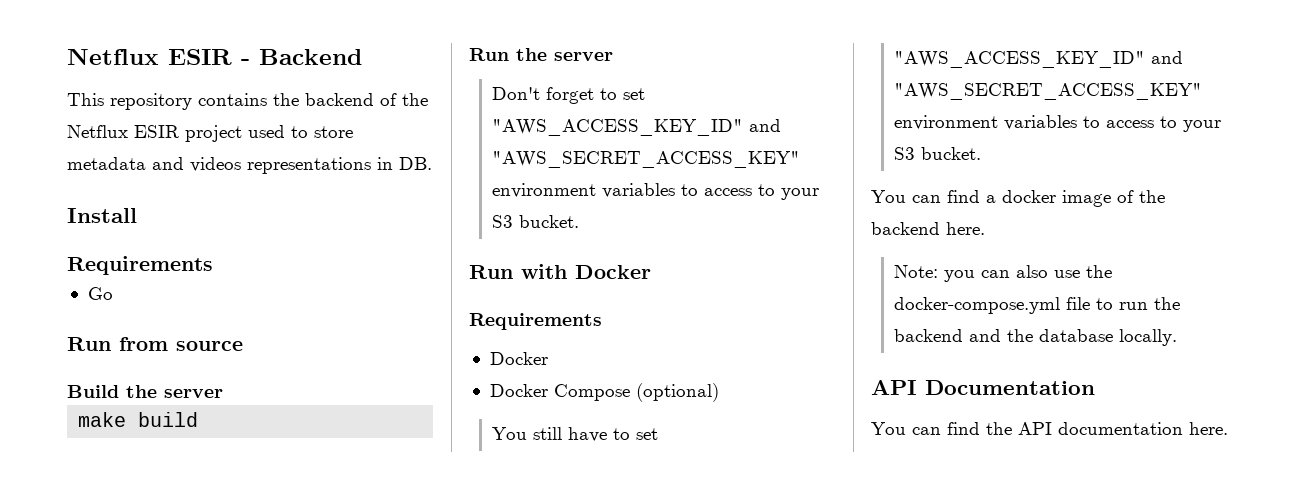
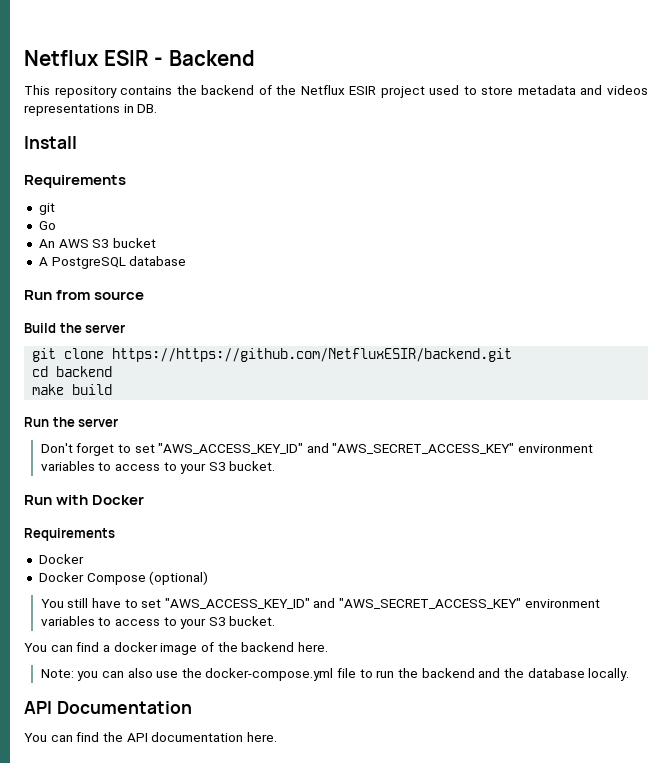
(213, 265) none -> [38,203,55,215] // git
(113, 293) none -> [38,238,156,248] [38,256,187,269] // An AWS S3 bucket // A PostgreSQL database
(223, 393) none -> [32,348,513,362] [32,366,113,377] // git clone https://https://github.com/NetfluxESIR/backend.git // cd backend

